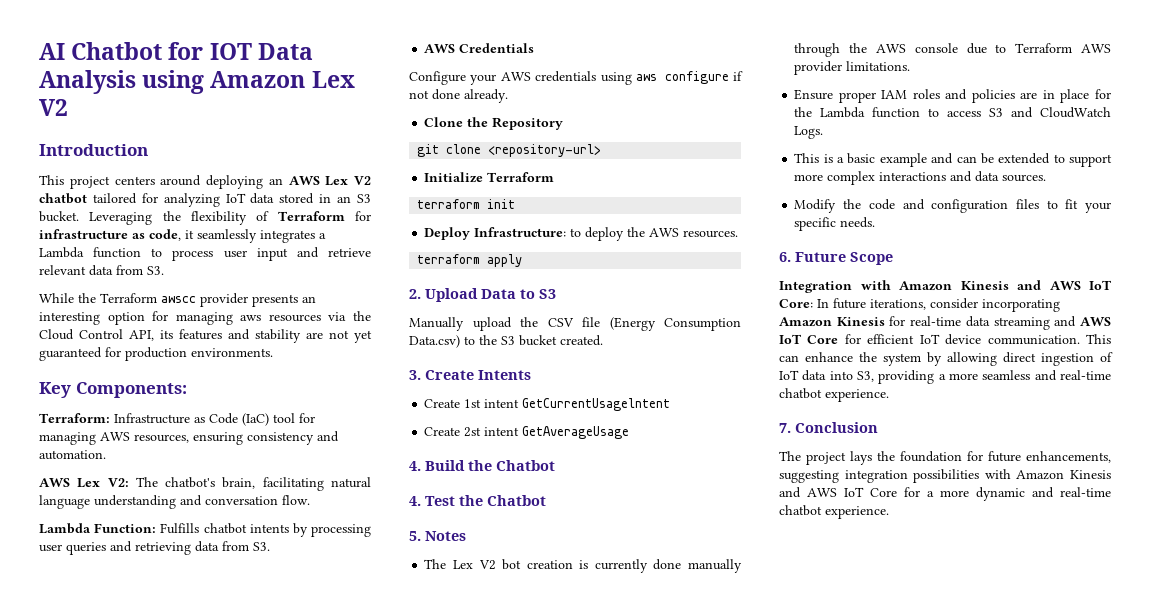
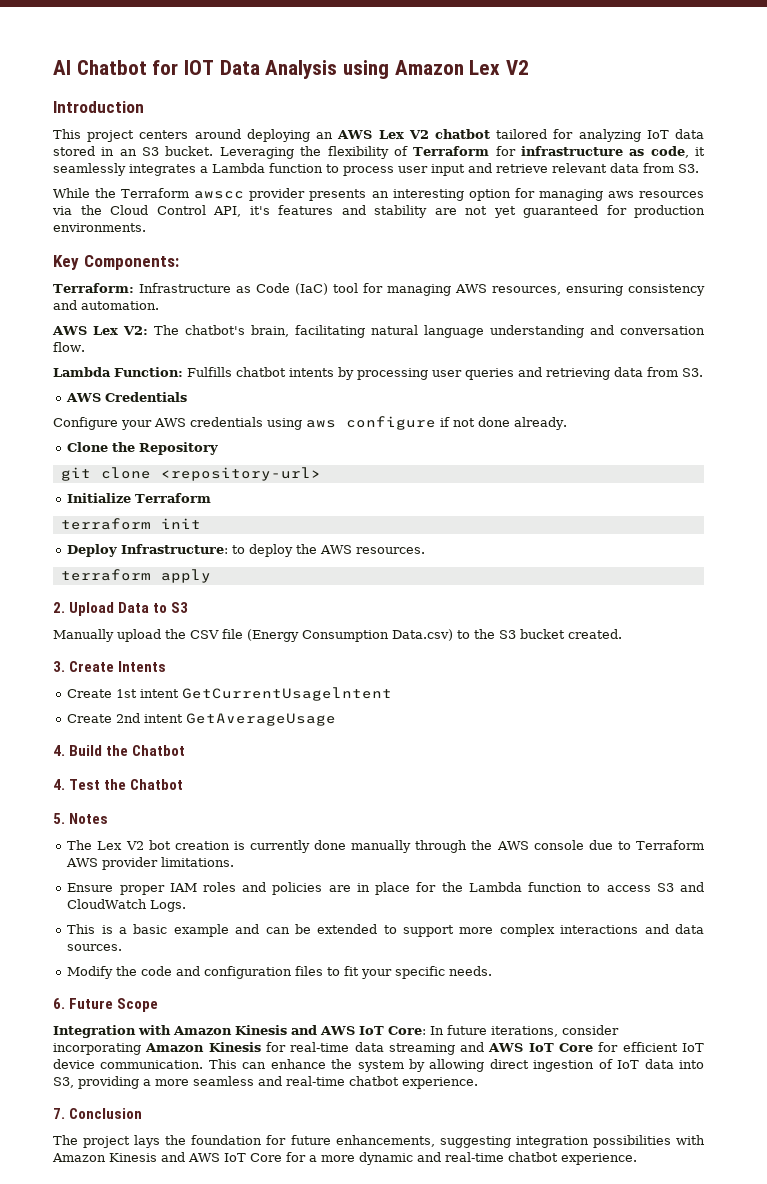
[160,330,173,339] its -> [249,206,270,215] it's
[464,427,482,437] 2st -> [116,713,141,723] 2nd

